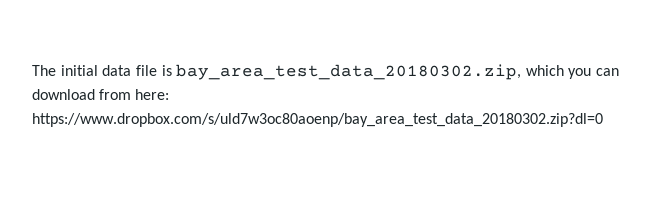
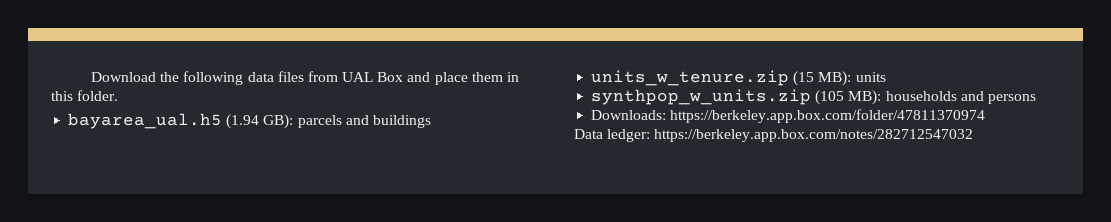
[32,64,619,80] [32,89,170,100] [32,113,603,127] The initial data file is bay_area_test_data_20180302.zip, which you can download from here: https://www.dropbox.com/s/uld7w3oc80aoenp/bay_area_test_data_20180302.zip?dl=0 -> [91,71,520,85] [51,90,119,101] [68,113,431,129] [591,70,886,86] [591,89,1036,105] [591,109,986,123] [574,129,974,142] Download the following data files from UAL Box and place them in this folder. // bayarea_ual.h5 (1.94 GB): parcels and buildings // units_w_tenure.zip (15 MB): units // synthpop_w_units.zip (105 MB): households and persons // Downloads: https://berkeley.app.box.com/folder/47811370974 // Data ledger: https://berkeley.app.box.com/notes/282712547032

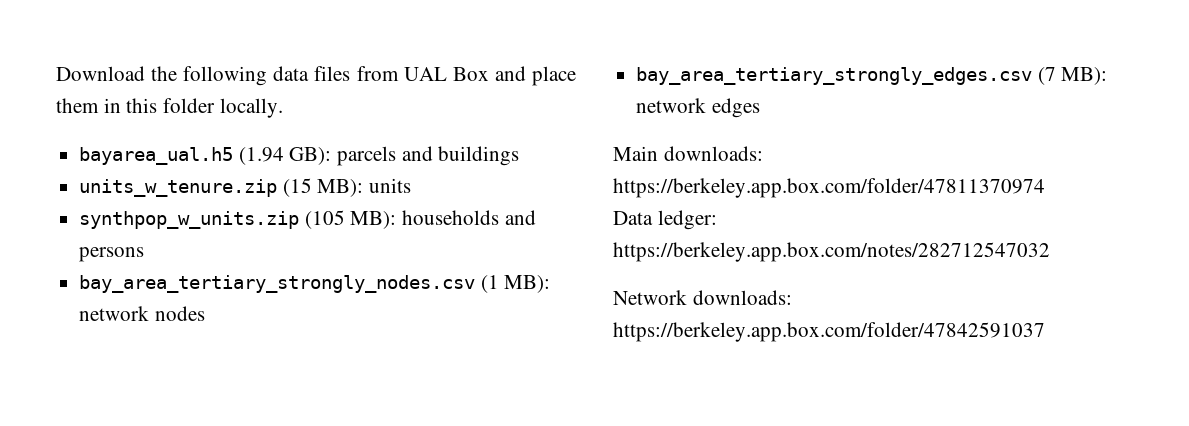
[77,90,119,101] folder. -> [163,98,283,118] folder locally.
[591,110,667,120] Downloads: -> [79,275,551,293] [79,306,205,321] [636,67,1108,85] [636,98,760,118] [613,146,763,161] bay_area_tertiary_strongly_nodes.csv (1 MB): network nodes // bay_area_tertiary_strongly_edges.csv (7 MB): network edges // Main downloads:
(974, 135) none -> [613,290,792,305] [613,322,1045,342] // Network downloads: https://berkeley.app.box.com/folder/47842591037

